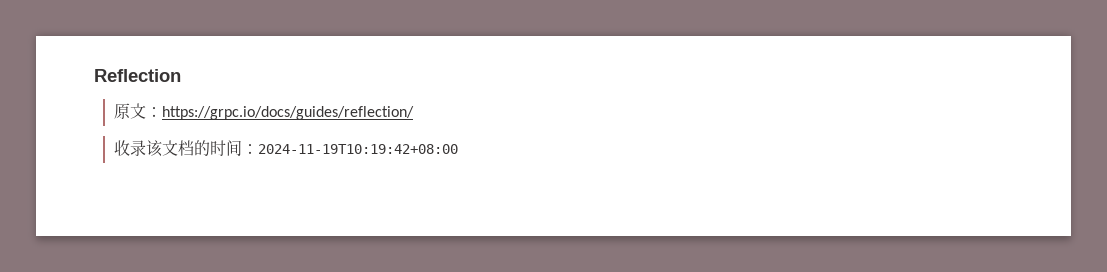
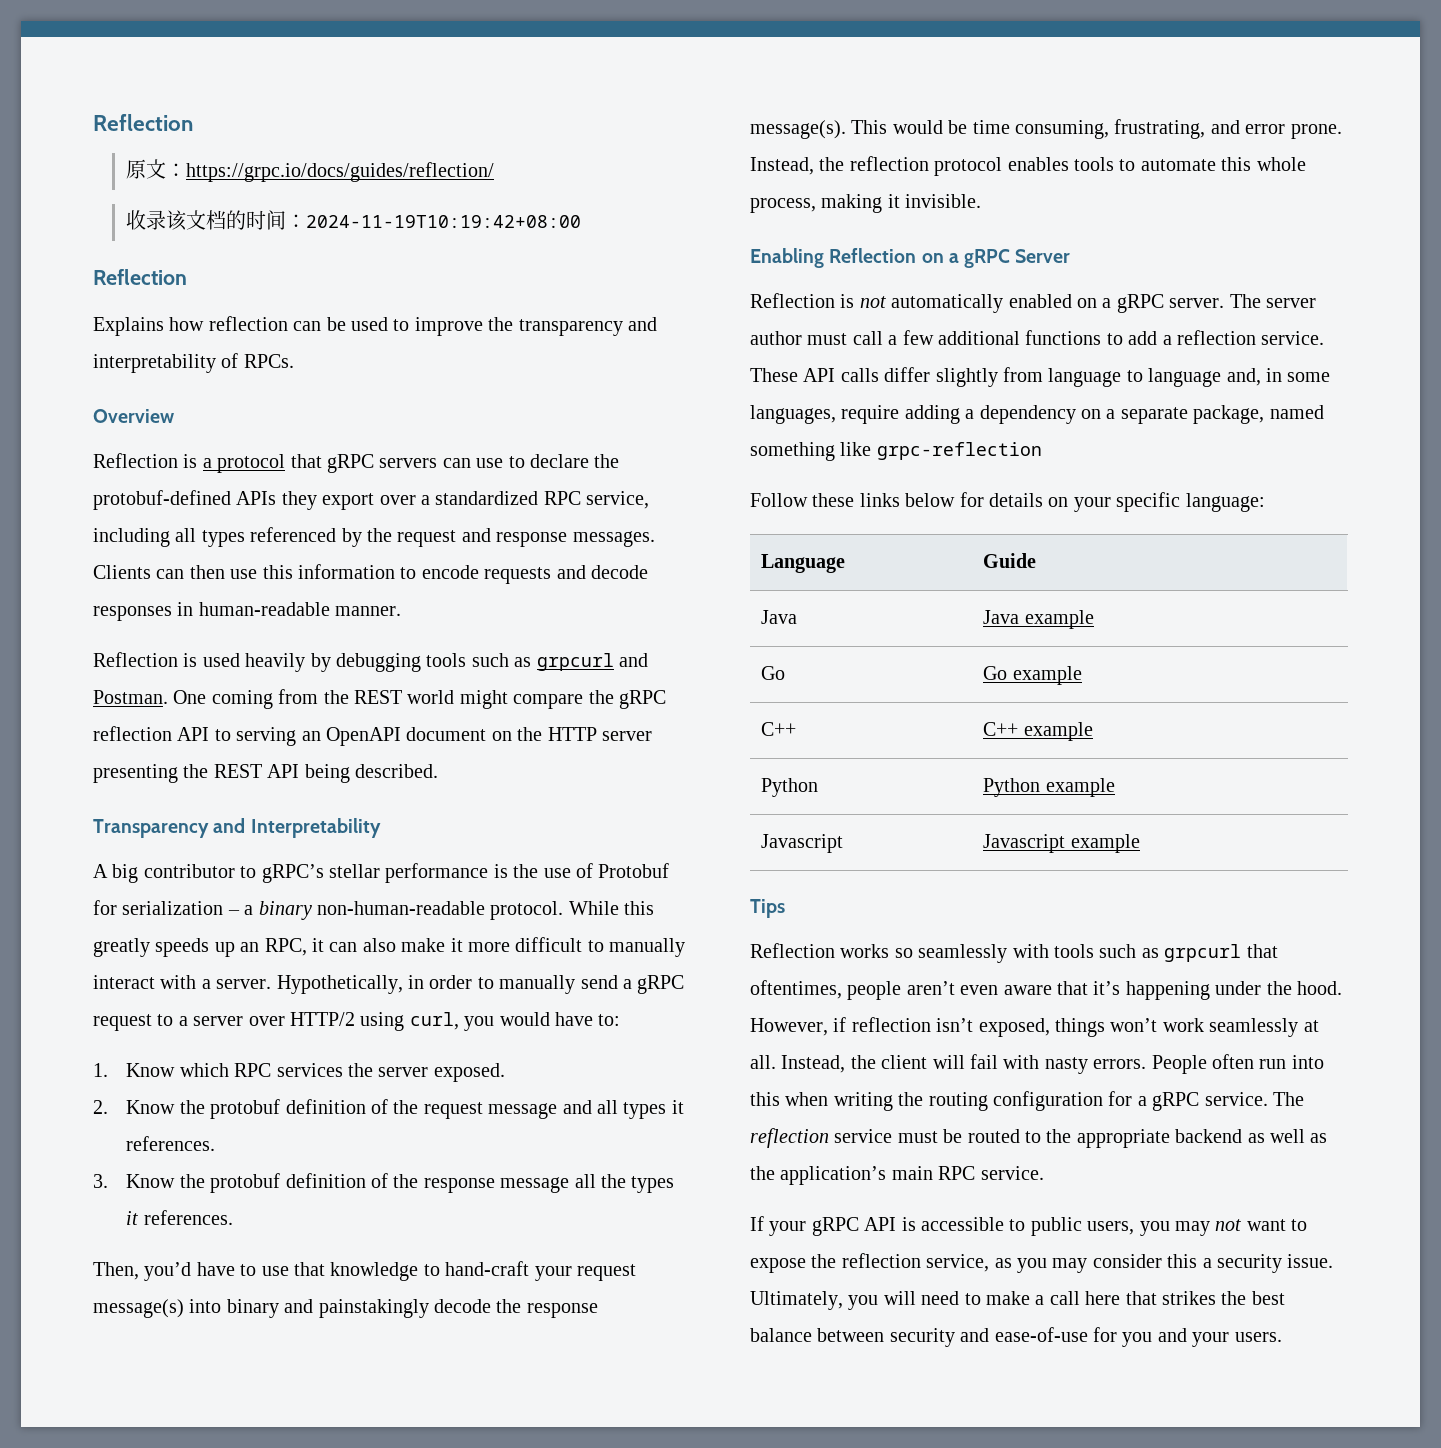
(458, 149) none -> [93,269,187,285] [93,316,657,336] [93,353,294,373] [93,409,174,423] [93,453,620,473] [93,490,650,510] [93,527,655,547] [93,564,648,584] [93,602,402,621] [93,652,648,672] [93,689,666,709] [93,726,652,746] [93,764,438,783] [93,818,381,838] [93,863,670,883] [93,900,655,920] [93,937,686,957] [93,975,685,994] [93,1012,621,1031] [93,1063,505,1082] [93,1099,684,1119] [126,1136,216,1151] [93,1173,675,1193] [126,1210,233,1225] [93,1261,636,1281] [93,1299,598,1318] [750,119,1342,139] [750,156,1306,176] [750,194,982,213] [750,248,1071,268] [750,293,1316,313] [750,330,1325,345] [750,367,1331,387] [750,405,1324,424] [750,442,1042,461] [750,492,1265,512] [761,554,846,573] [983,553,1037,568] [761,610,798,624] [983,610,1094,629] [761,666,786,680] [983,666,1082,685] [761,722,797,736] [983,722,1093,741] [761,778,819,797] [983,778,1115,797] [761,834,844,853] [983,834,1140,853] [750,899,785,918] [750,943,1278,963] [750,980,1342,1000] [750,1017,1319,1037] [750,1054,1324,1074] [750,1091,1304,1111] [750,1128,1328,1148] [750,1166,1044,1185] [750,1216,1308,1236] [750,1253,1334,1273] [750,1291,1285,1310] [750,1327,1282,1347] // Reflection // Explains how reflection can be used to improve the transparency and interpretability of RPCs. // Overview // Reflection is a protocol that gRPC servers can use to declare the protobuf-defined APIs they export over a standardized RPC service, including all types referenced by the request and response messages. Clients can then use this information to encode requests and decode responses in human-readable manner. // Reflection is used heavily by debugging tools such as grpcurl and Postman. One coming from the REST world might compare the gRPC reflection API to serving an OpenAPI document on the HTTP server presenting the REST API being described. // Transparency and Interpretability // A big contributor to gRPC’s stellar performance is the use of Protobuf for serialization – a binary non-human-readable protocol. While this greatly speeds up an RPC, it can also make it more difficult to manually interact with a server. Hypothetically, in order to manually send a gRPC request to a server over HTTP/2 using curl, you would have to: // 1. Know which RPC services the server exposed. // 2. Know the protobuf definition of the request message and all types it references. // 3. Know the protobuf definition of the response message all the types it references. // Then, you’d have to use that knowledge to hand-craft your request message(s) into binary and painstakingly decode the response message(s). This would be time consuming, frustrating, and error prone. Instead, the reflection protocol enables tools to automate this whole process, making it invisible. // Enabling Reflection on a gRPC Server // Reflection is not automatically enabled on a gRPC server. The server author must call a few additional functions to add a reflection service. These API calls differ slightly from language to language and, in some languages, require adding a dependency on a separate package, named something like grpc-reflection // Follow these links below for details on your specific language: // Language | Guide // Java | Java example // Go | Go example // C++ | C++ example // Python | Python example // Javascript | Javascript example // Tips // Reflection works so seamlessly with tools such as grpcurl that oftentimes, people aren’t even aware that it’s happening under the hood. However, if reflection isn’t exposed, things won’t work seamlessly at all. Instead, the client will fail with nasty errors. People often run into this when writing the routing configuration for a gRPC service. The reflection service must be routed to the appropriate backend as well as the application’s main RPC service. // If your gRPC API is accessible to public users, you may not want to expose the reflection service, as you may consider this a security issue. Ultimately, you will need to make a call here that strikes the best balance between security and ease-of-use for you and your users.

